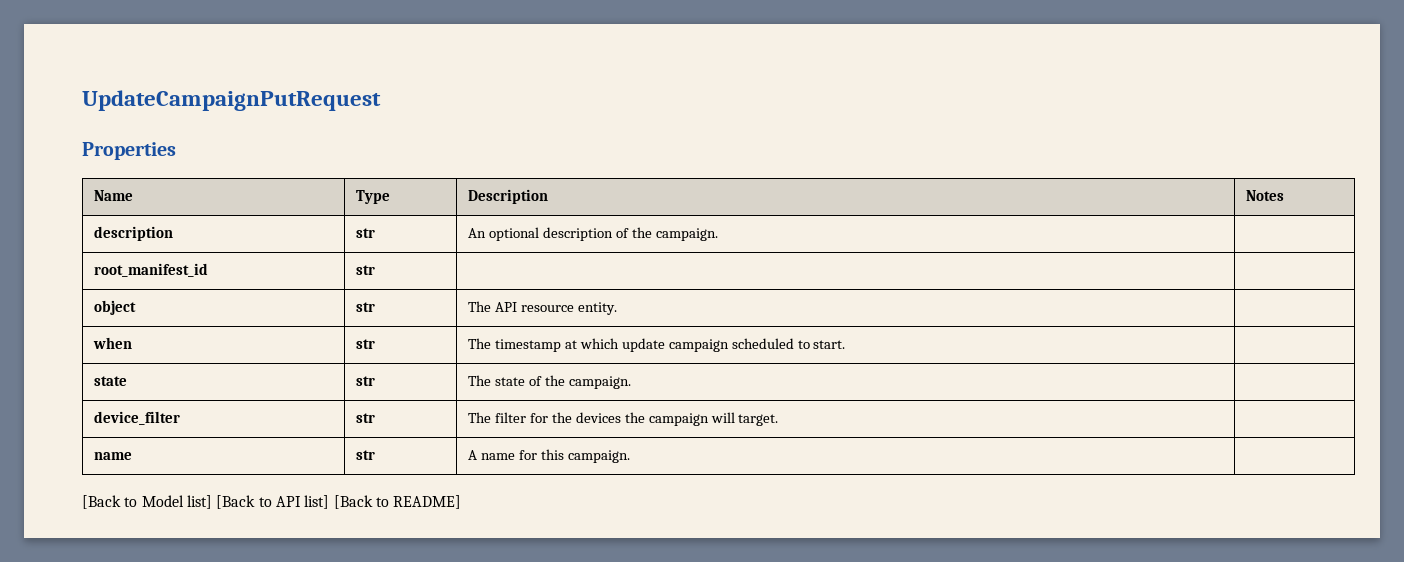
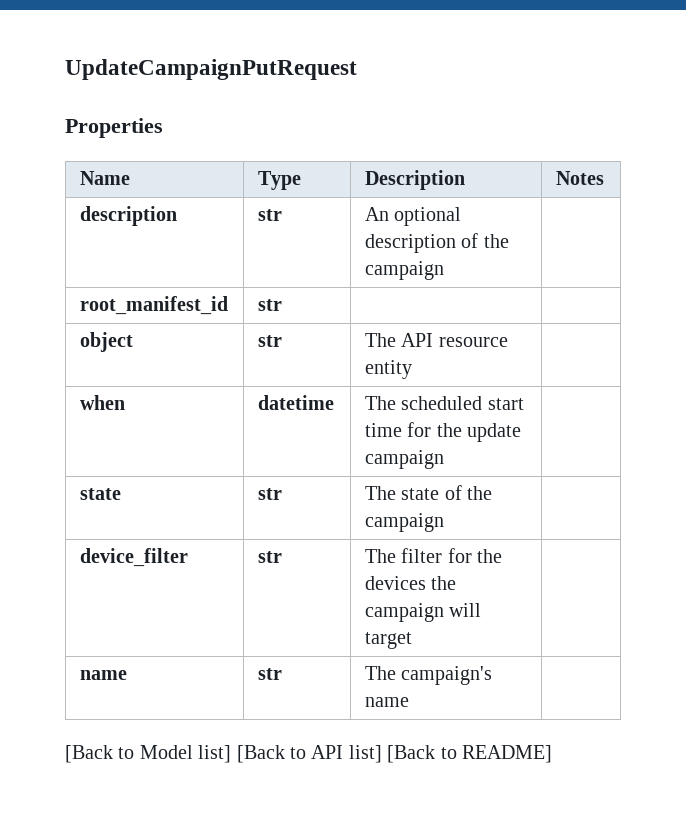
[655,228,718,241] campaign. -> [364,261,444,280] campaign
[577,302,617,315] entity. -> [364,360,412,379] entity
[356,339,376,349] [468,338,619,352] str | The timestamp at which -> [257,395,334,410] [364,396,524,410] [364,422,462,437] datetime | The scheduled start time for the
[731,338,846,349] scheduled to start. -> (444, 459) none
[568,376,631,389] campaign. -> [364,513,444,532] campaign
[738,414,779,426] target. -> [364,632,412,649] target
[468,449,630,463] A name for this campaign. -> [364,666,493,685] [364,697,409,707] The campaign's name

